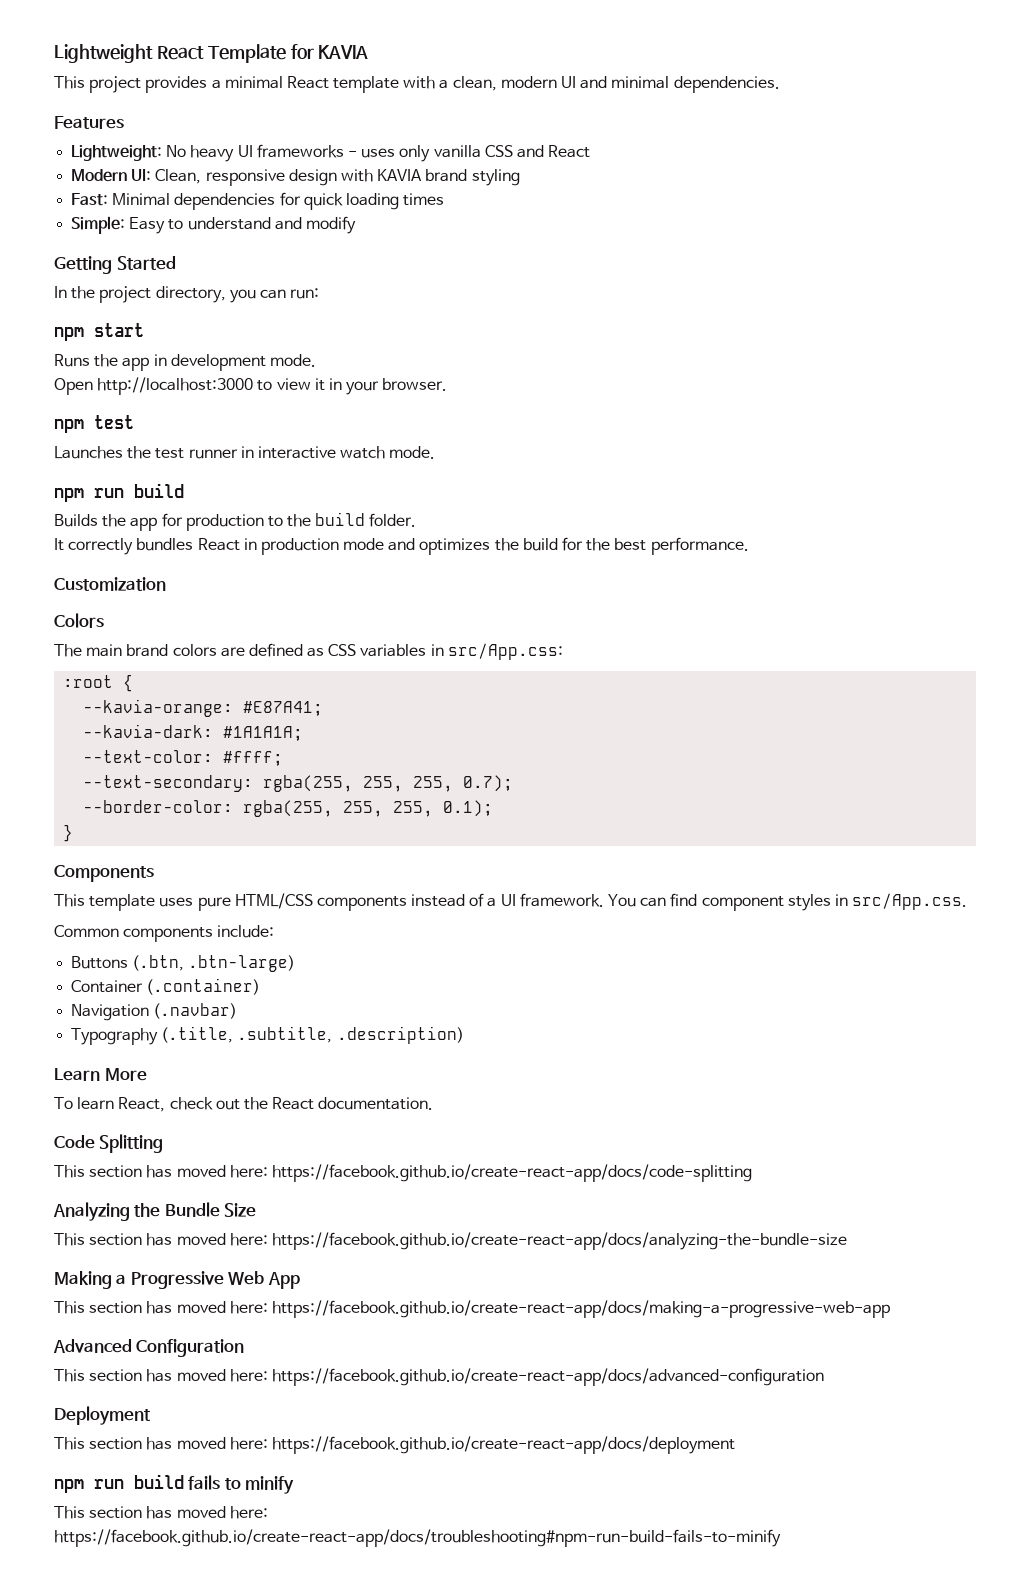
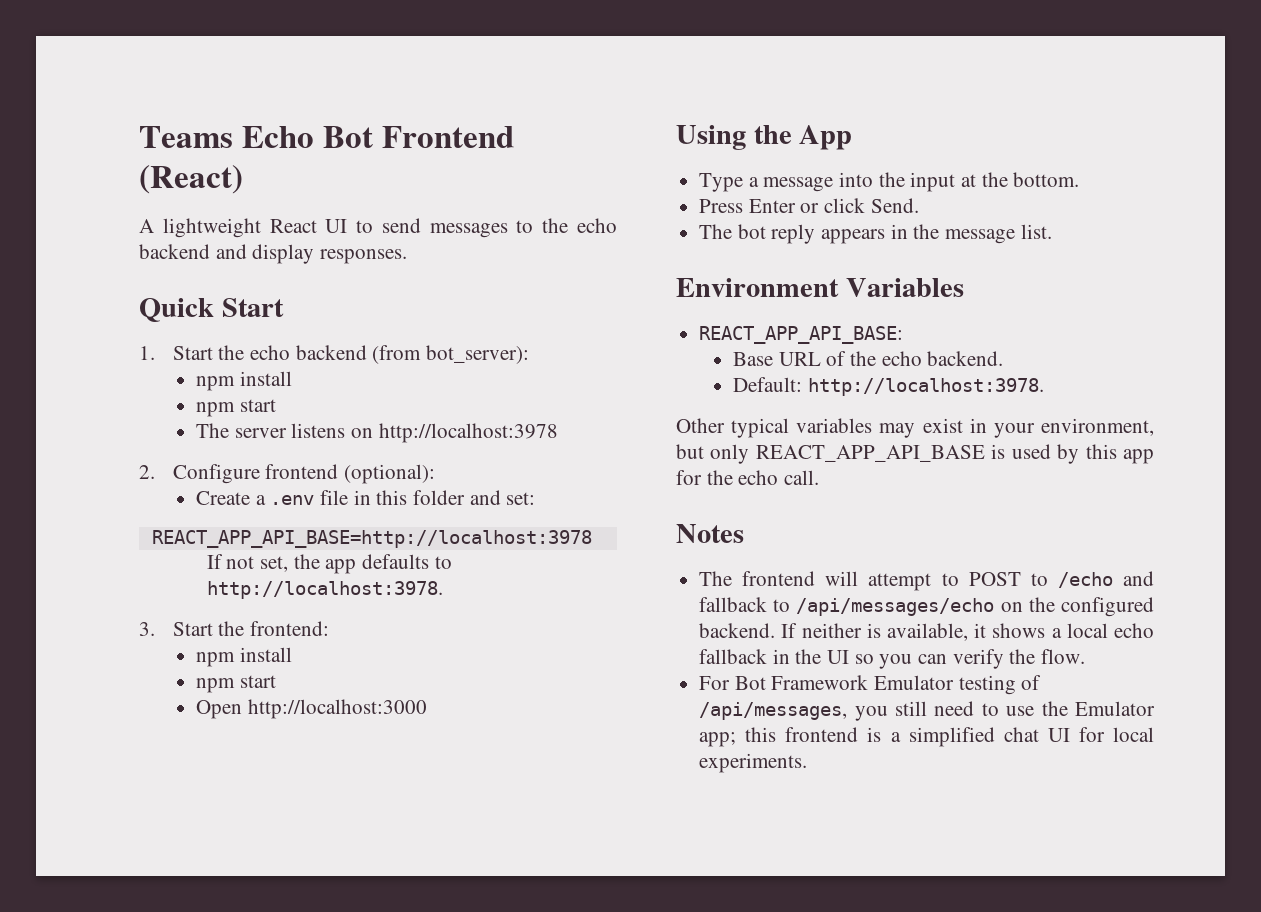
[54,44,369,63] [54,76,780,93] [54,116,124,129] [71,144,591,162] [71,169,520,186] [71,192,445,210] [71,216,356,234] [54,256,176,274] [54,286,320,303] [54,323,144,341] [54,354,316,371] [54,377,448,395] [54,415,134,433] [54,446,436,459] [54,483,184,502] [54,512,417,531] [54,537,749,555] [54,577,166,591] [54,613,104,628] [54,643,563,660] [63,674,134,692] [83,699,324,717] [83,724,304,741] [83,750,284,766] [83,775,514,792] [83,800,494,817] [63,824,74,842] [54,865,154,882] [54,893,968,911] [54,925,275,942] [71,955,296,972] [71,978,261,995] [71,1003,238,1021] [71,1026,464,1045] [54,1068,147,1081] [54,1097,434,1112] [54,1134,164,1153] [54,1164,752,1182] [53,1202,257,1221] [54,1232,847,1250] [54,1271,300,1289] [54,1300,890,1318] [53,1339,245,1357] [54,1368,824,1386] [54,1406,151,1425] [54,1436,735,1454] [54,1474,295,1494] [54,1506,268,1519] [54,1529,781,1547] Lightweight React Template for KAVIA // This project provides a minimal React template with a clean, modern UI and minimal dependencies. // Features // Lightweight: No heavy UI frameworks - uses only vanilla CSS and React // Modern UI: Clean, responsive design with KAVIA brand styling // Fast: Minimal dependencies for quick loading times // Simple: Easy to understand and modify // Getting Started // In the project directory, you can run: // npm start // Runs the app in development mode. // Open http://localhost:3000 to view it in your browser. // npm test // Launches the test runner in interactive watch mode. // npm run build // Builds the app for production to the build folder. // It correctly bundles React in production mode and optimizes the build for the best performance. // Customization // Colors // The main brand colors are defined as CSS variables in src/App.css: // :root { // --kavia-orange: #E87A41; // --kavia-dark: #1A1A1A; // --text-color: #ffff; // --text-secondary: rgba(255, 255, 255, 0.7); // --border-color: rgba(255, 255, 255, 0.1); // } // Components // This template uses pure HTML/CSS components instead of a UI framework. You can find component styles in src/App.css. // Common components include: // Buttons (.btn, .btn-large) // Container (.container) // Navigation (.navbar) // Typography (.title, .subtitle, .description) // Learn More // To learn React, check out the React documentation. // Code Splitting // This section has moved here: https://facebook.github.io/create-react-app/docs/code-splitting // Analyzing the Bundle Size // This section has moved here: https://facebook.github.io/create-react-app/docs/analyzing-the-bundle-size // Making a Progressive Web App // This section has moved here: https://facebook.github.io/create-react-app/docs/making-a-progressive-web-app // Advanced Configuration // This section has moved here: https://facebook.github.io/create-react-app/docs/advanced-configuration // Deployment // This section has moved here: https://facebook.github.io/create-react-app/docs/deployment // npm run build fails to minify // This section has moved here: https://facebook.github.io/create-react-app/docs/troubleshooting#npm-run-build-fails-to-minify -> [139,126,514,148] [139,165,243,194] [139,218,617,238] [139,244,408,264] [139,298,284,322] [139,345,530,364] [195,371,292,391] [195,399,276,417] [195,423,558,443] [139,464,436,484] [195,490,536,505] [151,530,592,548] [206,554,452,574] [206,581,443,599] [139,621,330,636] [195,647,292,667] [195,675,276,693] [195,699,427,719] [676,125,853,150] [699,172,1080,192] [699,198,919,213] [699,224,1052,244] [676,278,964,297] [699,326,904,344] [732,351,1004,366] [732,377,1044,396] [676,418,1154,438] [676,444,1154,464] [676,470,820,485] [676,524,744,543] [699,571,1154,591] [699,597,1154,617] [699,623,1154,641] [699,649,1086,669] [699,675,1042,695] [699,701,1155,721] [699,727,1154,747] [699,753,808,773] Teams Echo Bot Frontend (React) // A lightweight React UI to send messages to the echo backend and display responses. // Quick Start // 1. Start the echo backend (from bot_server): // npm install // npm start // The server listens on http://localhost:3978 // 2. Configure frontend (optional): // Create a .env file in this folder and set: // REACT_APP_API_BASE=http://localhost:3978 // If not set, the app defaults to http://localhost:3978. // 3. Start the frontend: // npm install // npm start // Open http://localhost:3000 // Using the App // Type a message into the input at the bottom. // Press Enter or click Send. // The bot reply appears in the message list. // Environment Variables // REACT_APP_API_BASE: // Base URL of the echo backend. // Default: http://localhost:3978. // Other typical variables may exist in your environment, but only REACT_APP_API_BASE is used by this app for the echo call. // Notes // The frontend will attempt to POST to /echo and fallback to /api/messages/echo on the configured backend. If neither is available, it shows a local echo fallback in the UI so you can verify the flow. // For Bot Framework Emulator testing of /api/messages, you still need to use the Emulator app; this frontend is a simplified chat UI for local experiments.

